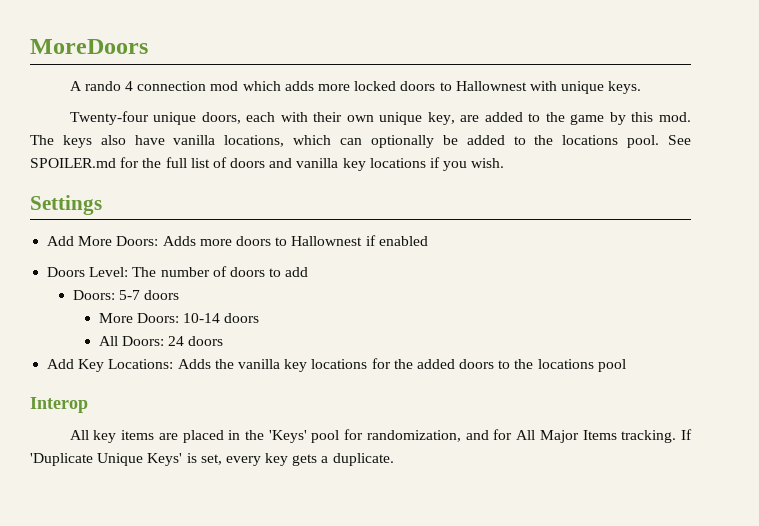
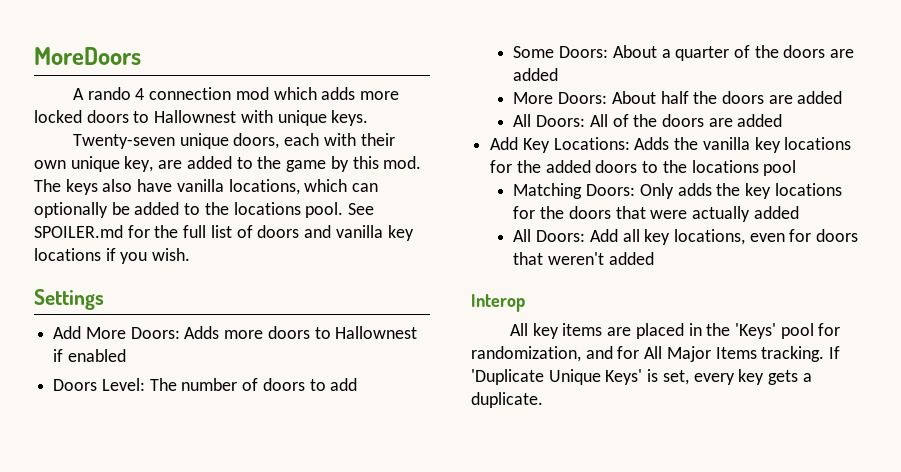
[69,111,149,125] Twenty-four -> [72,134,175,149] Twenty-seven
[72,290,180,300] [98,313,260,323] [98,336,224,346] Doors: 5-7 doors // More Doors: 10-14 doors // All Doors: 24 doors -> [513,45,855,61] [513,68,559,81] [513,91,843,104] [513,114,783,127] Some Doors: About a quarter of the doors are added // More Doors: About half the doors are added // All Doors: All of the doors are added
(626, 365) none -> [513,183,842,199] [513,206,799,222] [513,229,859,245] [513,252,654,265] // Matching Doors: Only adds the key locations for the doors that were actually added // All Doors: Add all key locations, even for doors that weren't added

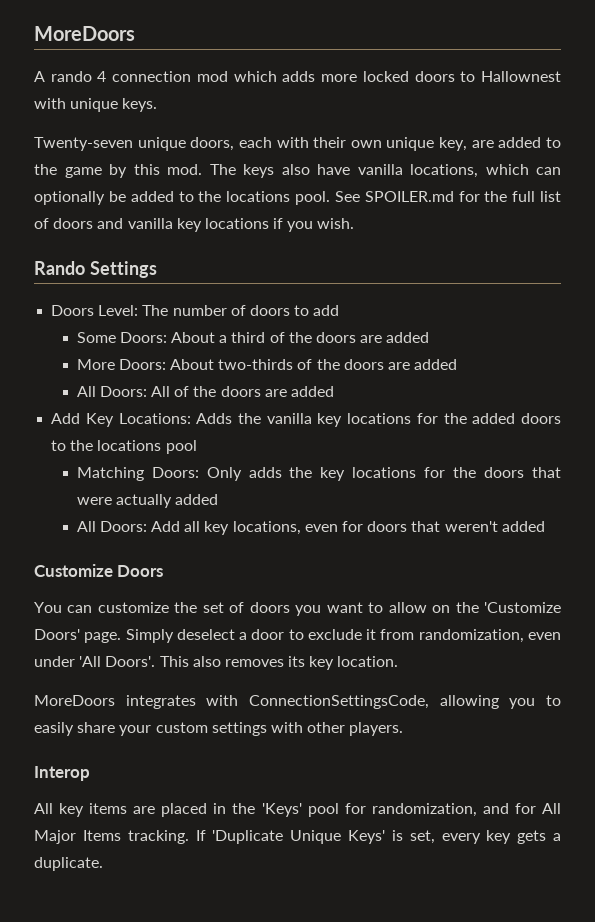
(191, 254) none -> [34,261,85,275] Rando
[53,326,418,339] [53,349,126,362] // Add More Doors: Adds more doors to Hallownest if enabled -> (157, 269) none
[675,46,730,61] quarter -> [231,332,266,343] third
[660,91,689,104] half -> [218,359,313,370] two-thirds of
(654, 258) none -> [34,564,164,577] [34,602,561,616] [34,629,561,643] [34,656,399,670] [34,695,561,709] [34,722,404,736] // Customize Doors // You can customize the set of doors you want to allow on the 'Customize Doors' page. Simply deselect a door to exclude it from randomization, even under 'All Doors'. This also removes its key location. // MoreDoors integrates with ConnectionSettingsCode, allowing you to easily share your custom settings with other players.

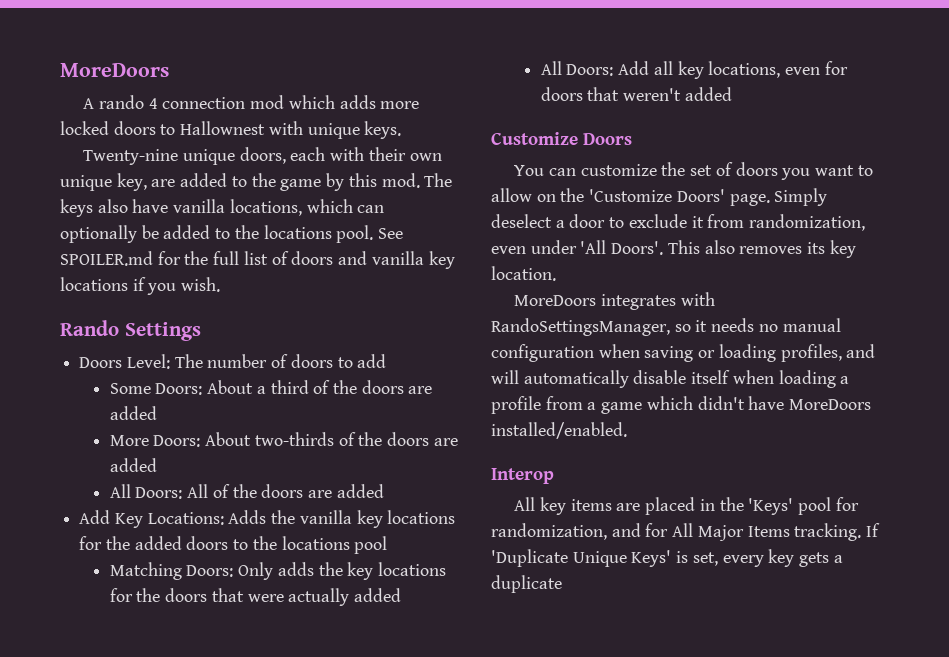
[34,137,133,151] Twenty-seven -> [83,149,179,165] Twenty-nine
[248,695,561,709] [34,722,404,736] ConnectionSettingsCode, allowing you to easily share your custom settings with other players. -> [491,318,841,336] [491,344,876,362] [491,370,850,388] [491,396,872,414] [491,422,627,439] RandoSettingsManager, so it needs no manual configuration when saving or loading profiles, and will automatically disable itself when loading a profile from a game which didn't have MoreDoors installed/enabled.
[34,857,103,871] duplicate. -> [491,575,562,593] duplicate

